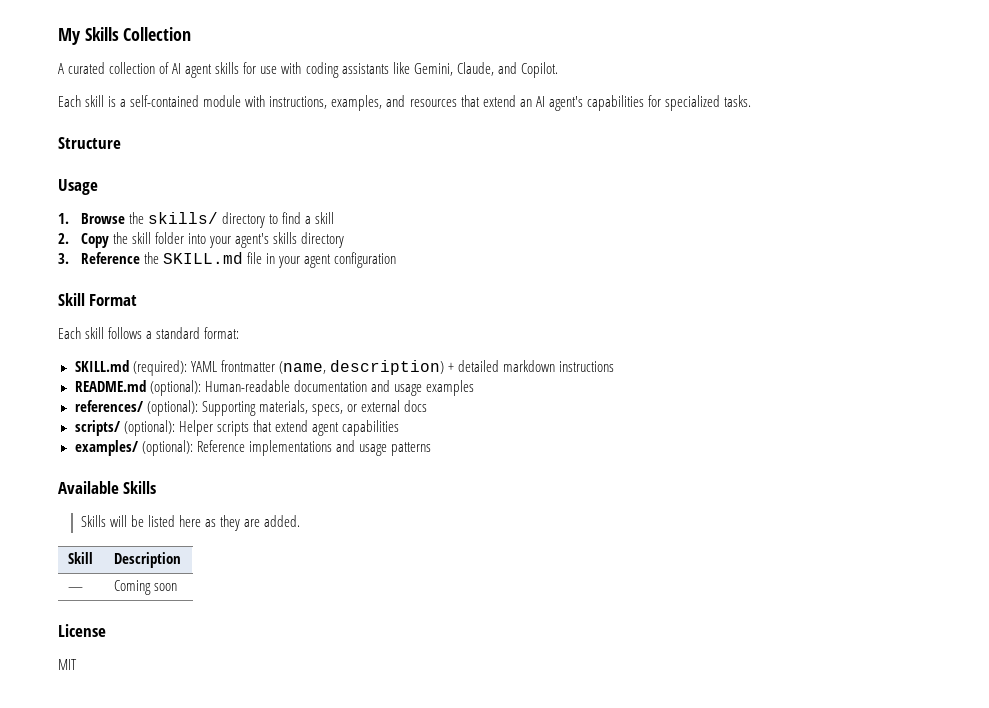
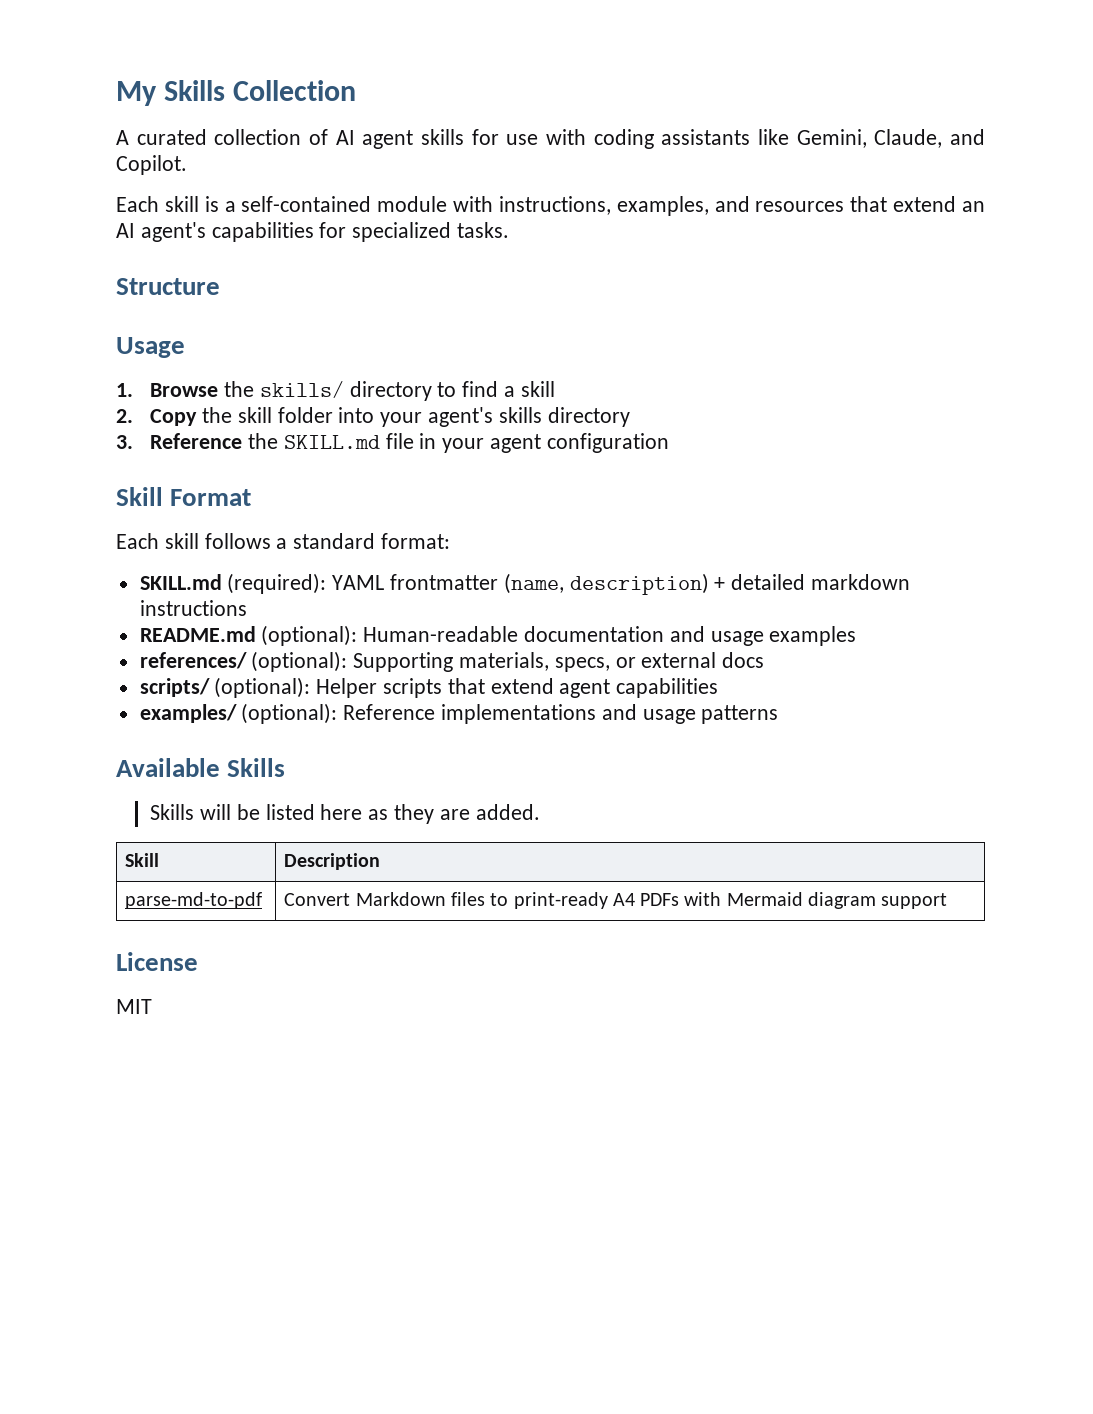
[68,587,84,591] [114,580,178,595] — | Coming soon -> [125,892,263,909] [284,892,948,909] parse-md-to-pdf | Convert Markdown files to print-ready A4 PDFs with Mermaid diagram support

